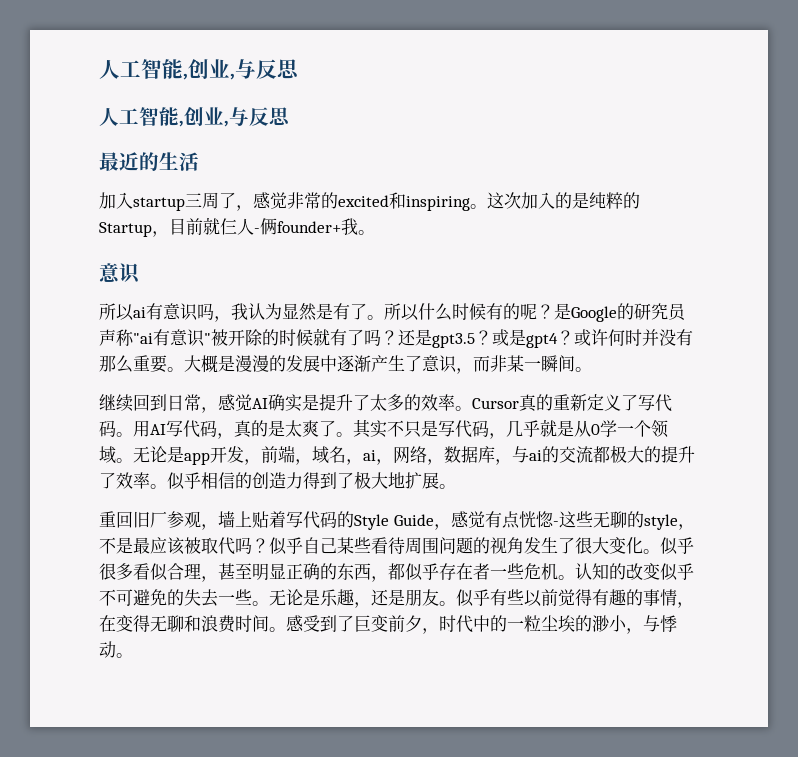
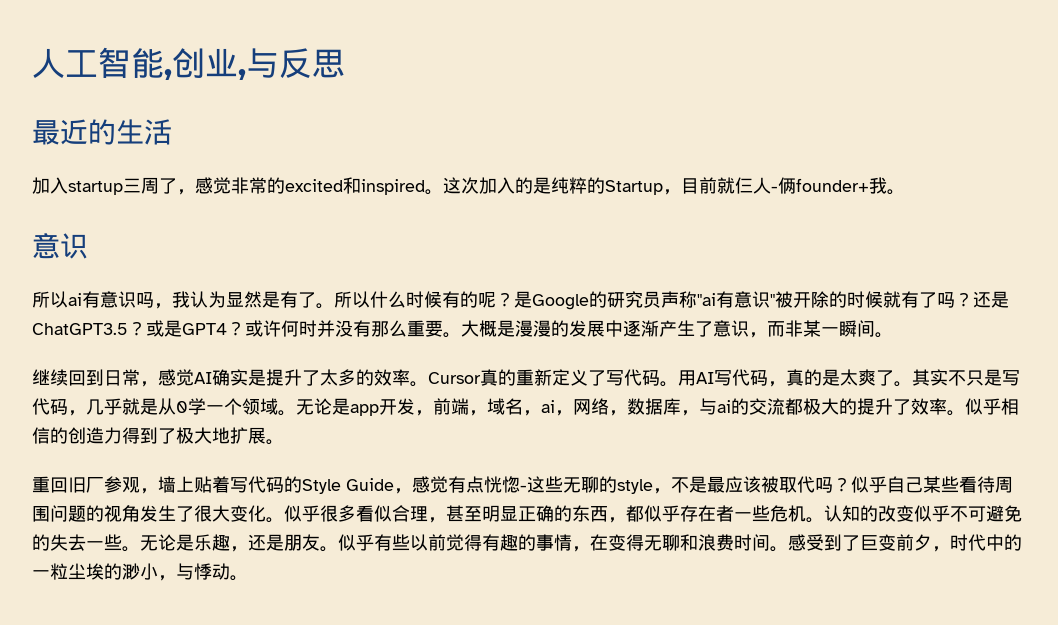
[99,59,300,80] [99,106,290,127] 人工智能,创业,与反思 // 人工智能,创业,与反思 -> [32,47,345,80] 人工智能,创业,与反思
[406,196,470,211] inspiring -> [361,179,425,195] inspired
[432,329,558,348] gpt3.5？或是gpt4 -> [32,320,227,337] ChatGPT3.5？或是GPT4

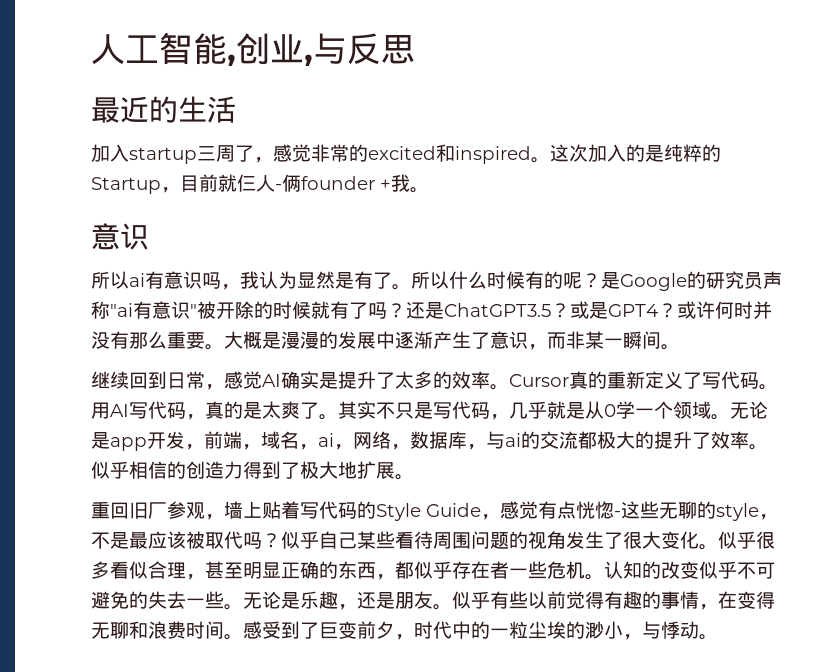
[796,178,869,192] founder+ -> [301,176,391,190] founder +

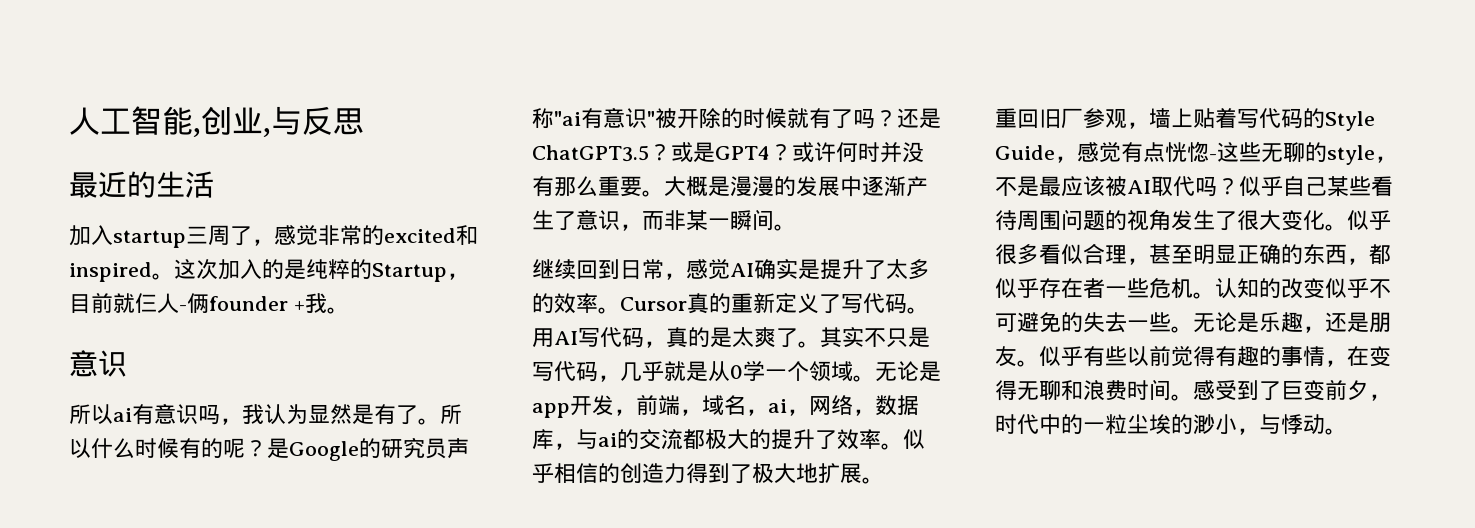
(205, 540) none -> [1127,180,1151,194] AI

